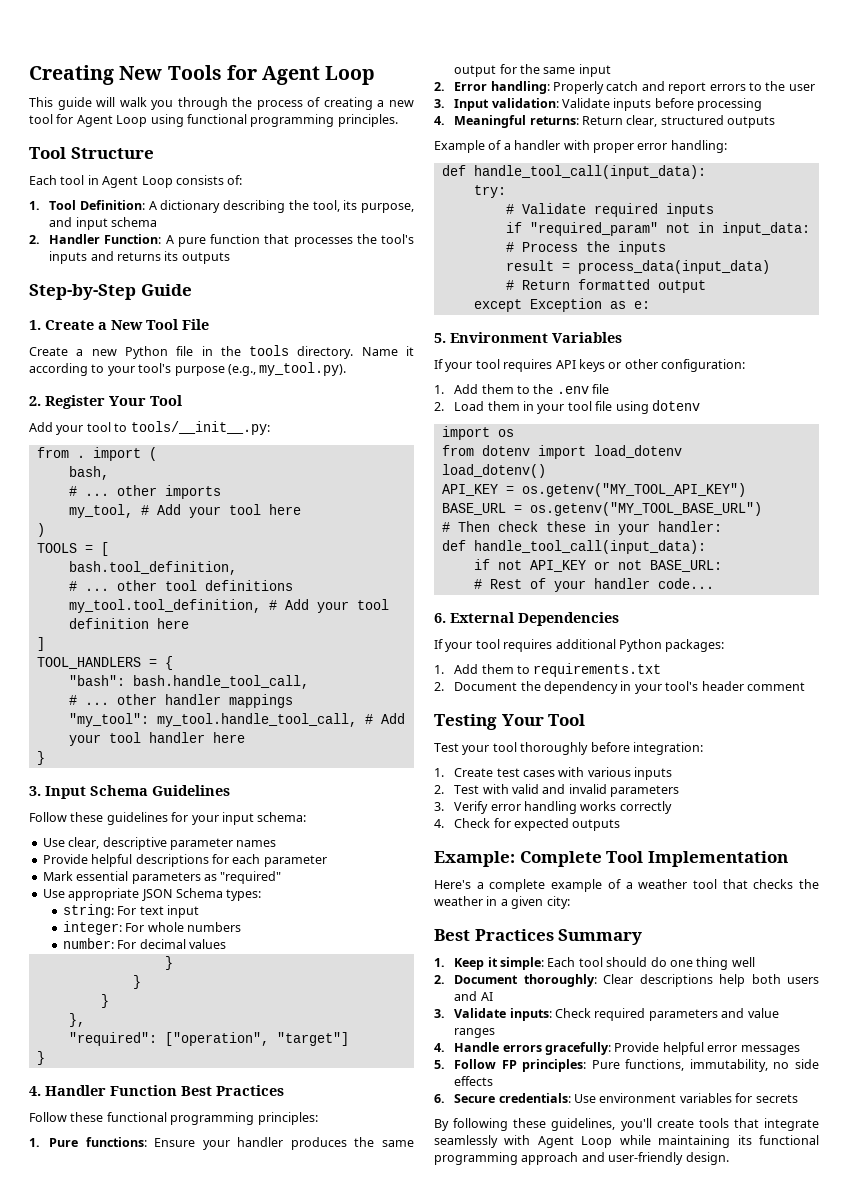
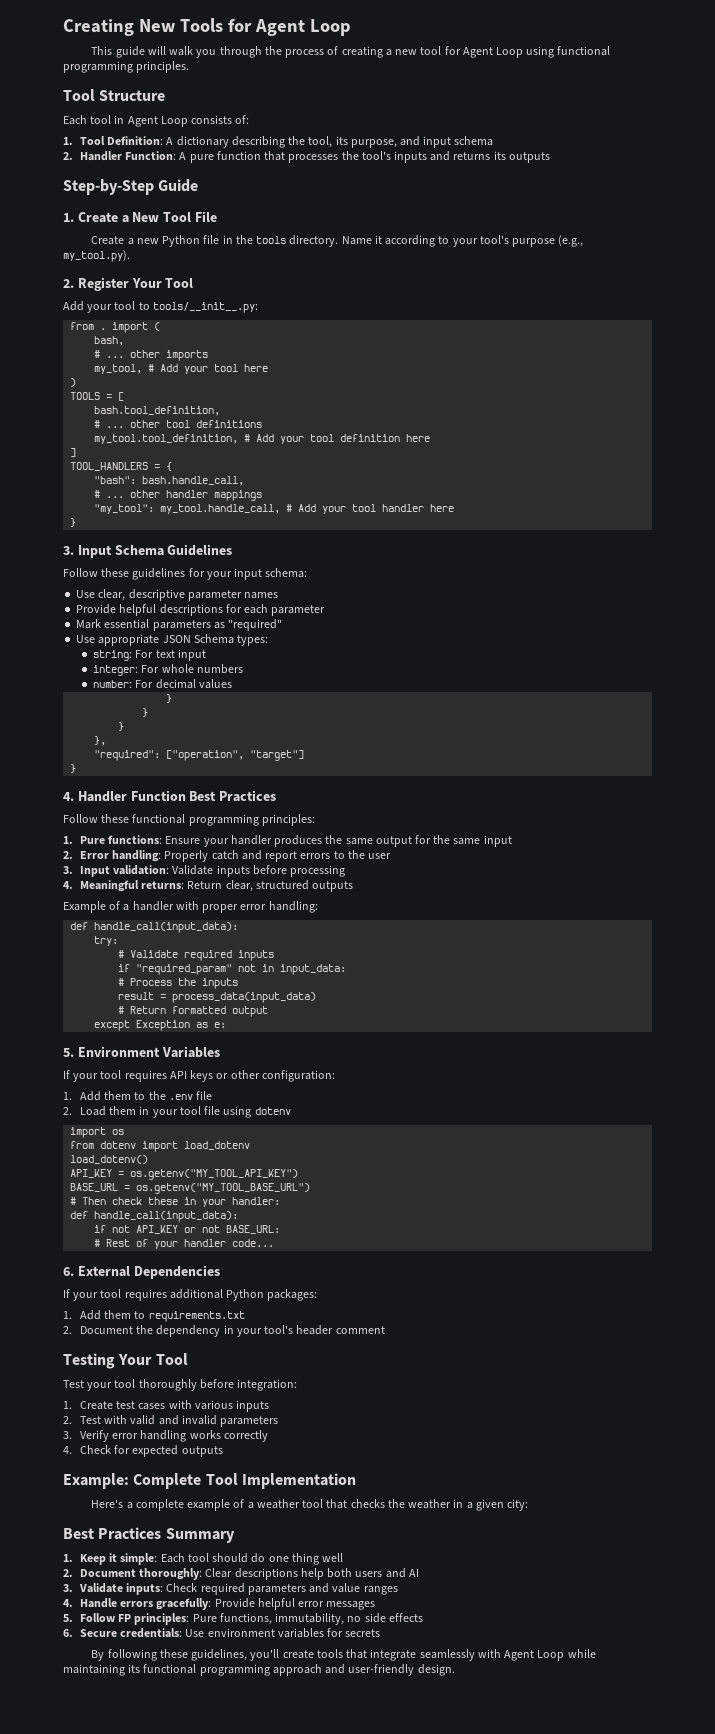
[132,675,309,689] bash.handle_tool_call, -> [142,476,245,486] bash.handle_call,
[156,713,357,727] my_tool.handle_tool_call, -> [160,504,281,514] my_tool.handle_call,
[473,165,706,179] handle_tool_call(input_data): -> [94,922,239,933] handle_call(input_data):
[473,540,706,554] handle_tool_call(input_data): -> [94,1211,239,1222] handle_call(input_data):

